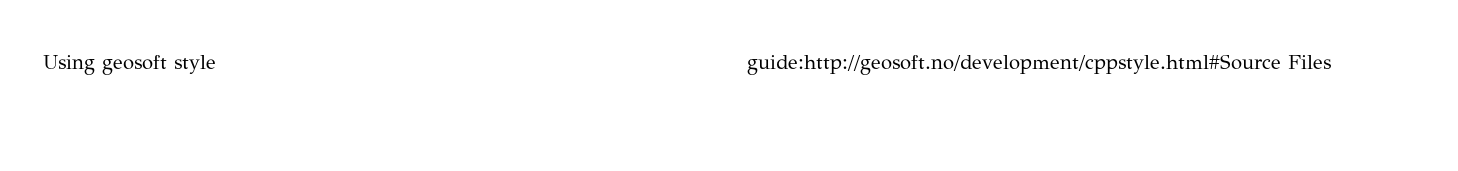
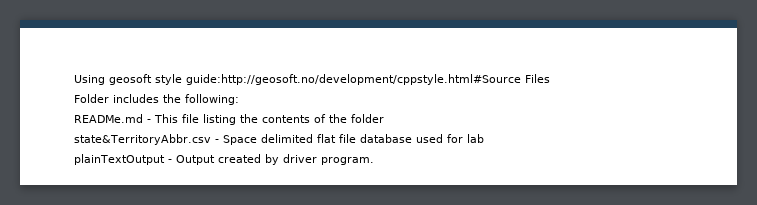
(1331, 62) none -> [74,94,239,105] [74,114,384,125] [74,134,484,145] [74,154,374,165] // Folder includes the following: // READMe.md - This file listing the contents of the folder // state&TerritoryAbbr.csv - Space delimited flat file database used for lab // plainTextOutput - Output created by driver program.

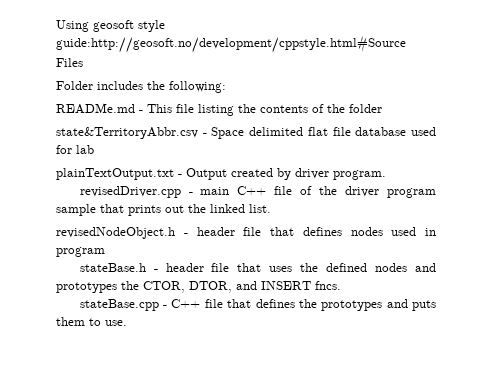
[74,154,165,165] plainTextOutput -> [56,168,174,180] plainTextOutput.txt
(374, 161) none -> [79,186,437,198] [56,204,271,216] [56,227,436,239] [56,247,105,257] [79,263,436,272] [56,281,341,293] [79,299,437,311] [56,317,127,326] // revisedDriver.cpp - main C++ file of the driver program sample that prints out the linked list. // revisedNodeObject.h - header file that defines nodes used in program // stateBase.h - header file that uses the defined nodes and prototypes the CTOR, DTOR, and INSERT fncs. // stateBase.cpp - C++ file that defines the prototypes and puts them to use.

